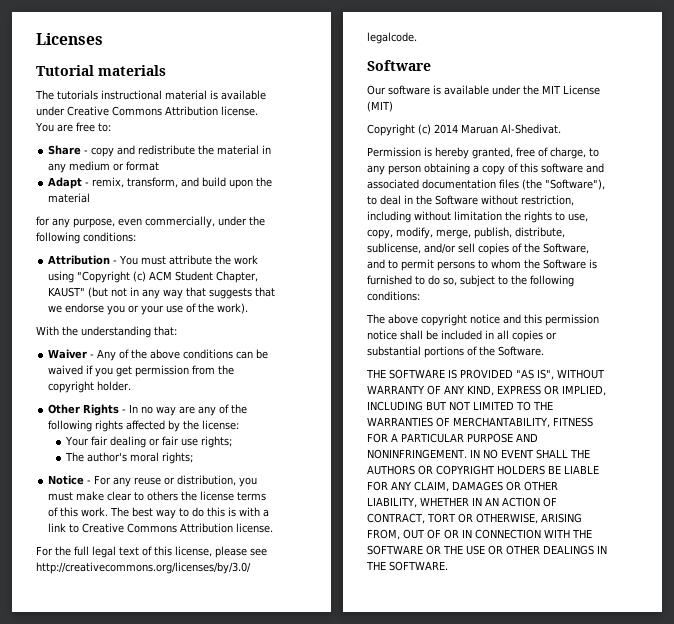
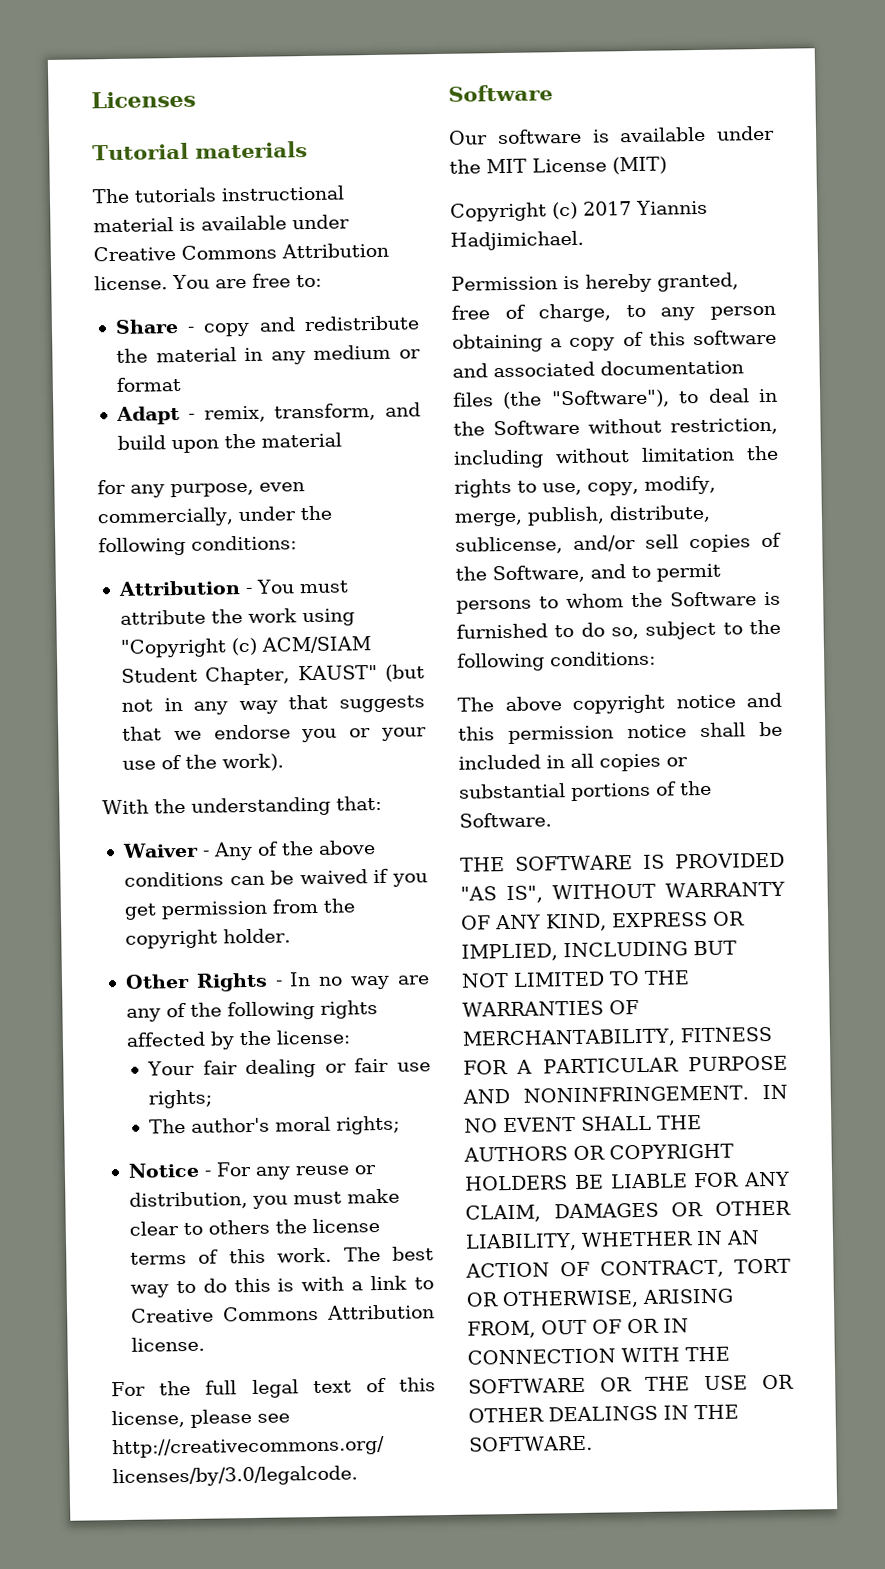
[149,271,173,281] ACM -> [260,636,371,654] ACM/SIAM
[434,124,561,134] 2014 Maruan Al-Shedivat. -> [583,199,708,216] [450,230,584,251] 2017 Yiannis Hadjimichael.

